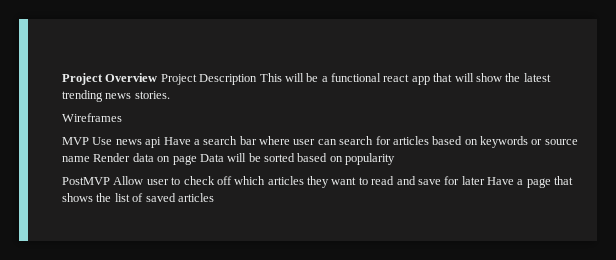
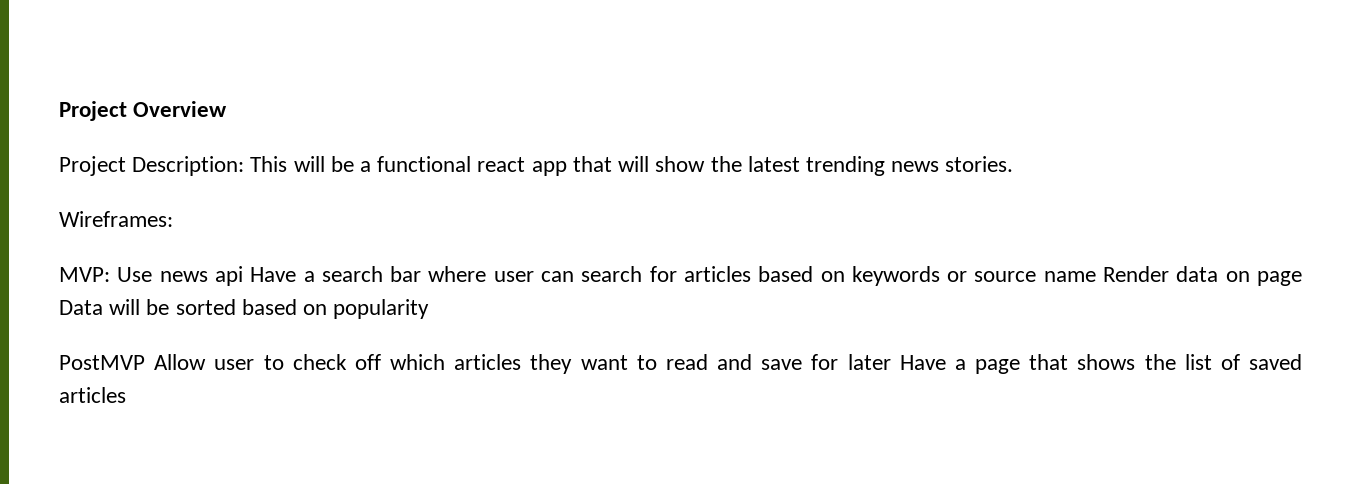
[160,74,258,85] Project Description -> [59,156,245,176] // Project Description:
[62,113,122,122] [62,137,89,145] Wireframes // MVP -> [59,211,173,227] [59,267,110,282] Wireframes: // MVP:

